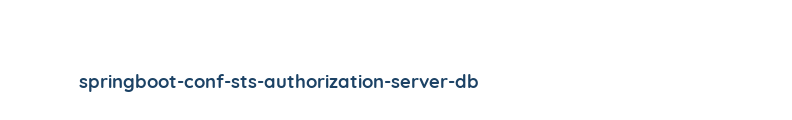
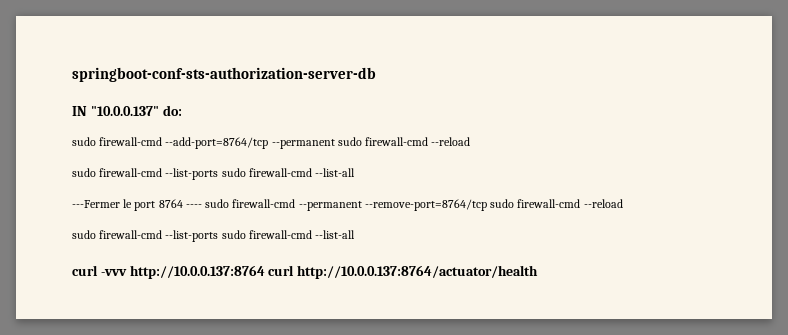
(479, 83) none -> [72,105,182,116] [72,137,471,149] [72,168,356,180] [72,199,623,211] [72,230,356,242] [72,265,539,279] // IN "10.0.0.137" do: // sudo firewall-cmd --add-port=8764/tcp --permanent sudo firewall-cmd --reload // sudo firewall-cmd --list-ports sudo firewall-cmd --list-all // ---Fermer le port 8764 ---- sudo firewall-cmd --permanent --remove-port=8764/tcp sudo firewall-cmd --reload // sudo firewall-cmd --list-ports sudo firewall-cmd --list-all // curl -vvv http://10.0.0.137:8764 curl http://10.0.0.137:8764/actuator/health

